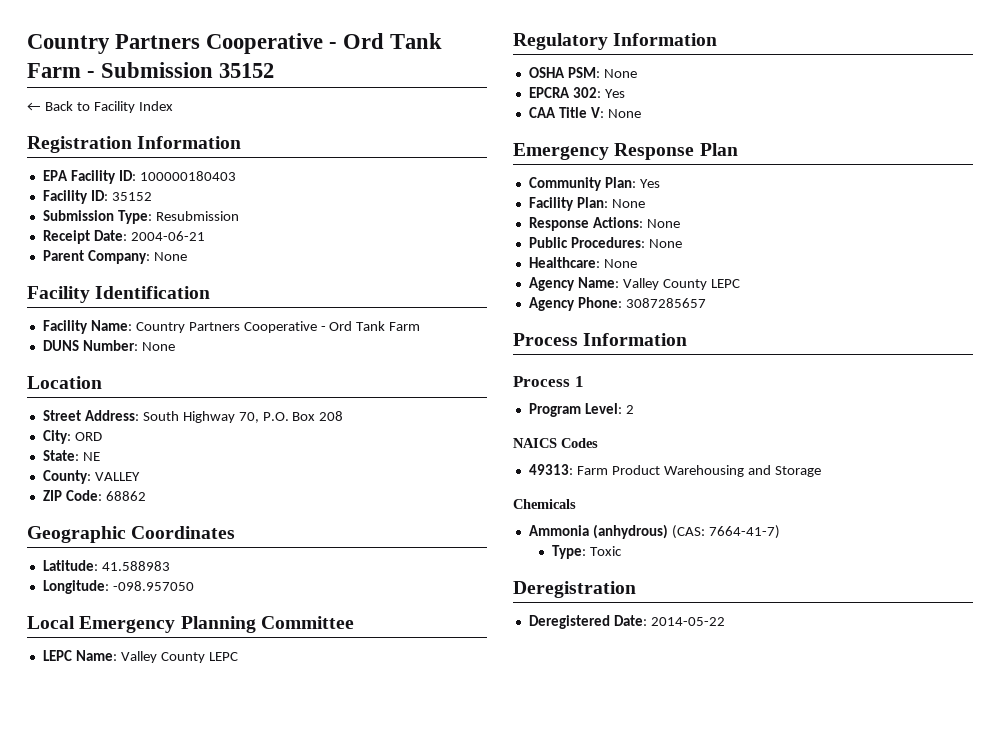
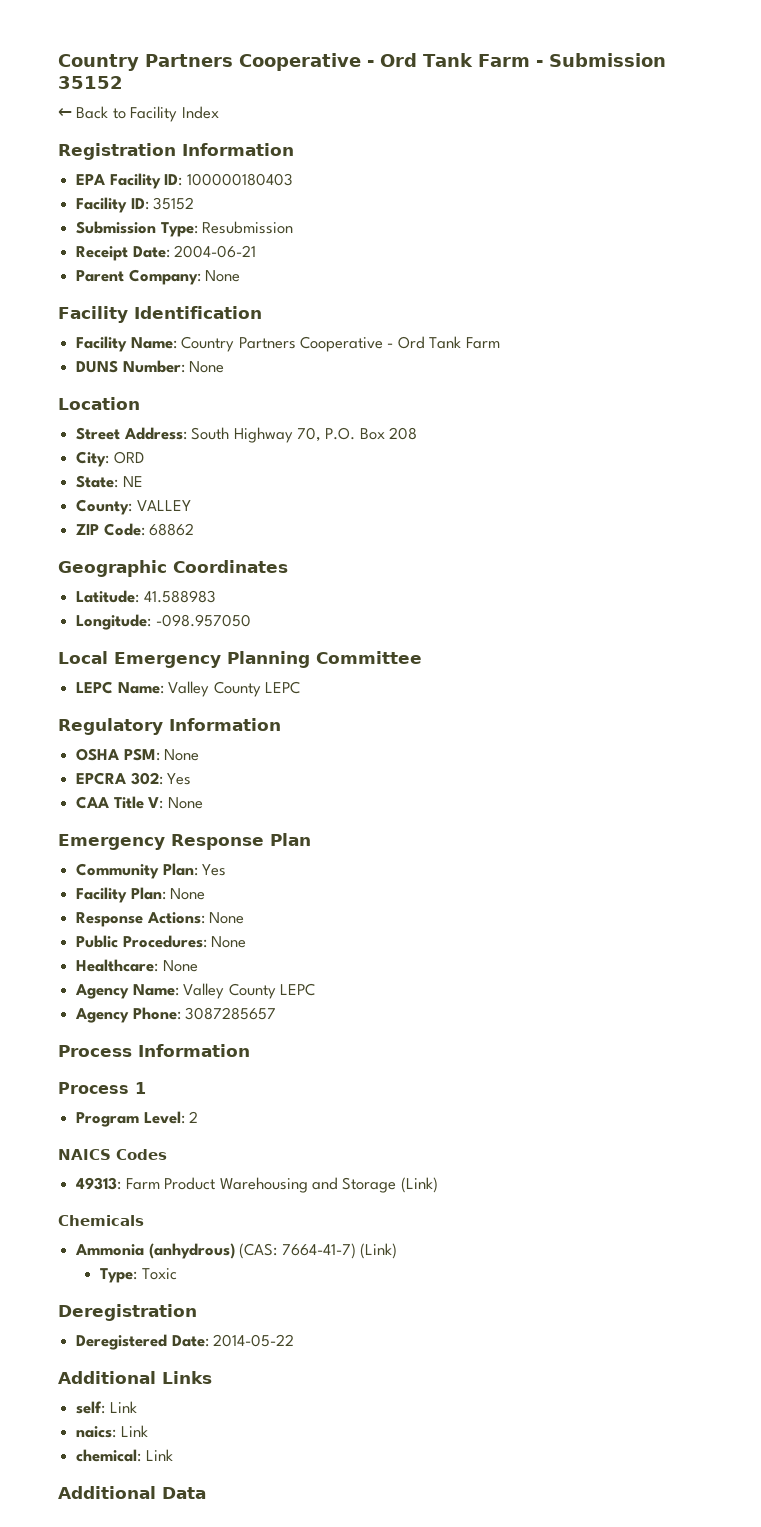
(821, 471) none -> [400,1177,438,1193] (Link)
(780, 532) none -> [359,1243,397,1259] (Link)
(725, 621) none -> [58,1371,212,1384] [76,1401,137,1414] [76,1425,148,1438] [76,1449,173,1462] [58,1486,206,1499] // Additional Links // self: Link // naics: Link // chemical: Link // Additional Data

